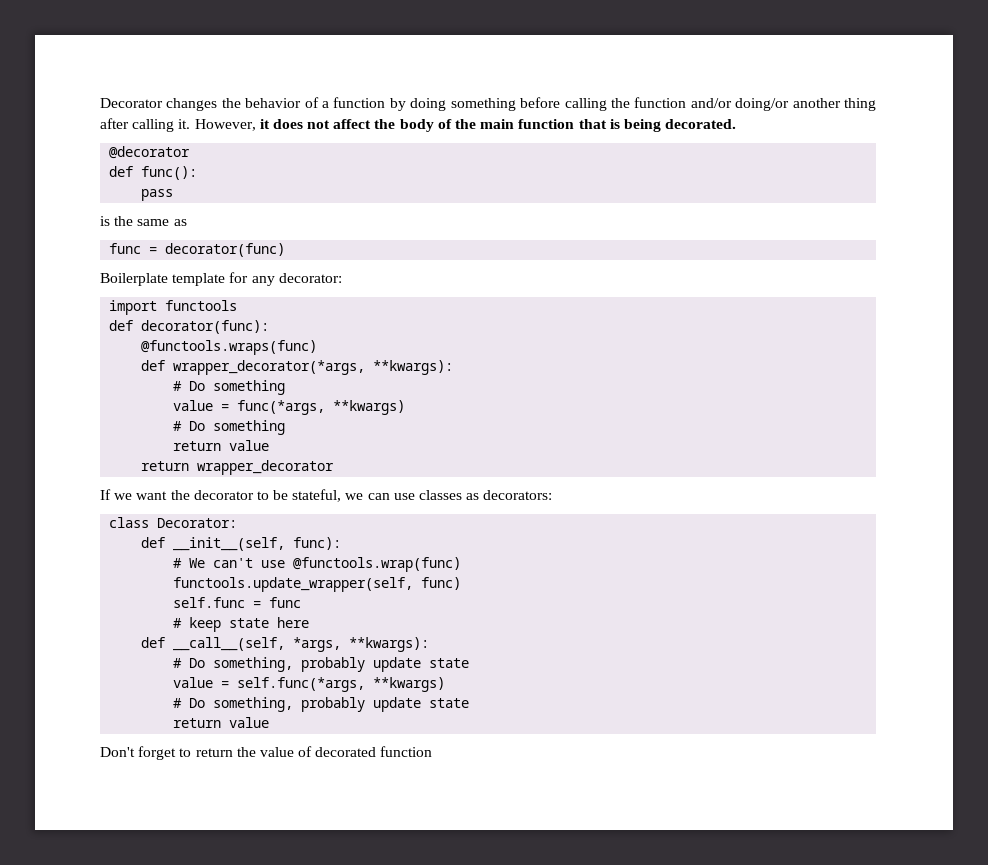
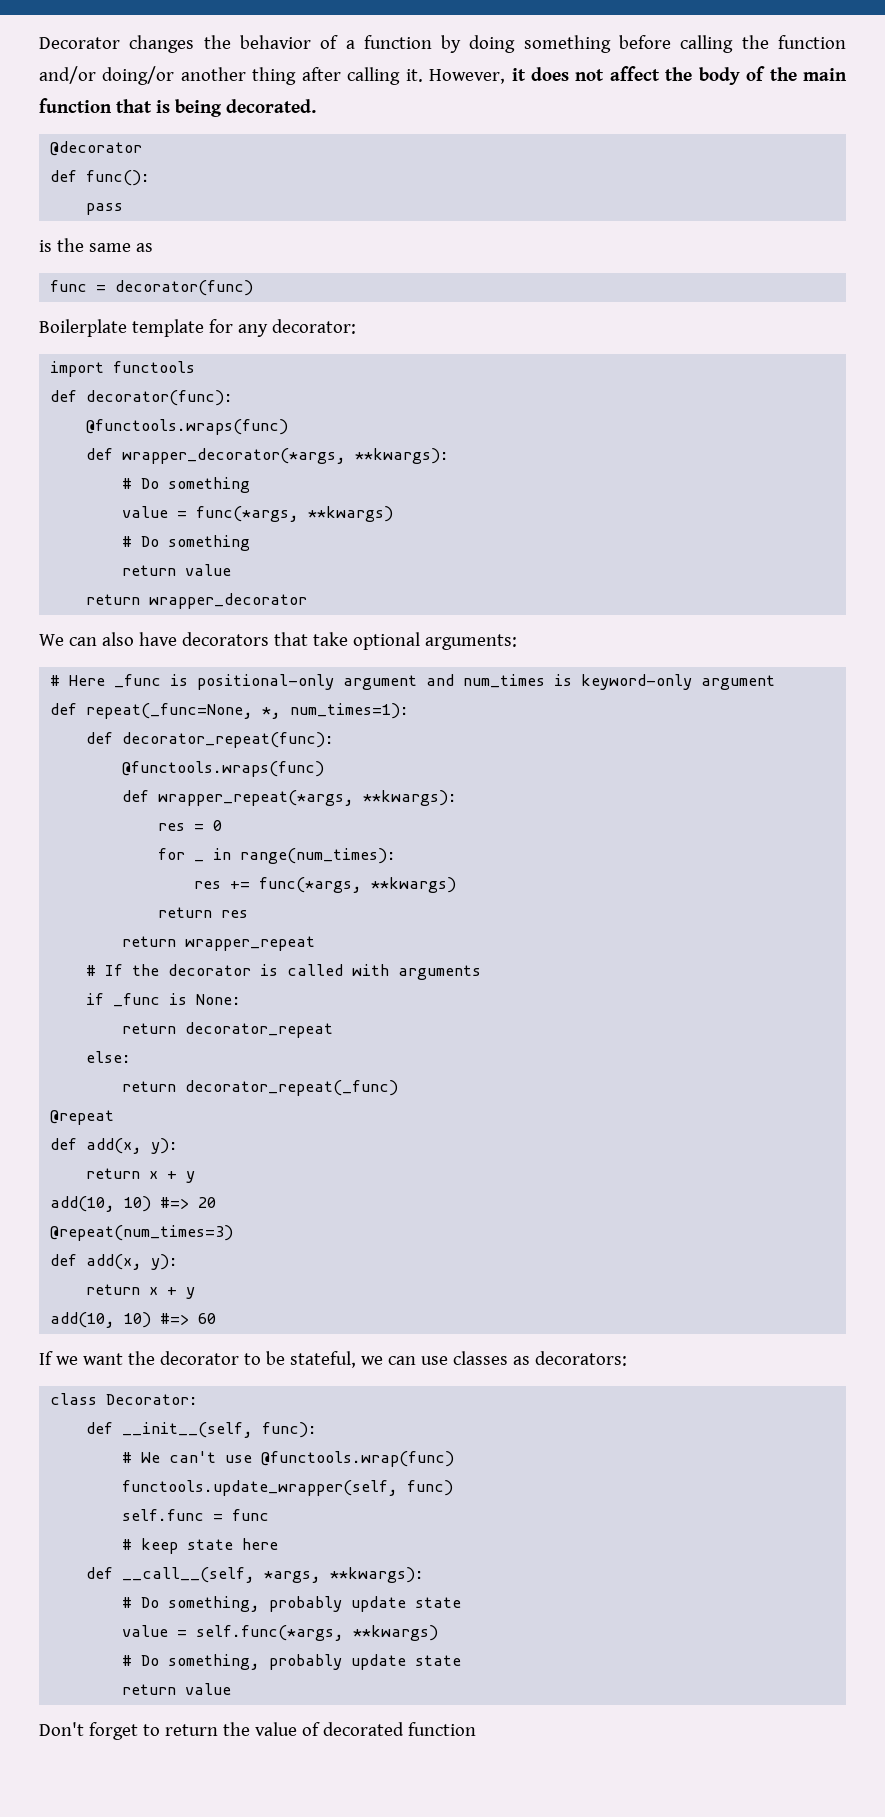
(335, 467) none -> [39,632,517,650] [50,674,776,690] [50,703,410,719] [86,732,335,748] [122,761,325,777] [122,790,458,806] [158,820,223,831] [158,848,397,864] [194,877,457,893] [158,907,249,918] [122,936,316,951] [86,964,482,980] [86,993,242,1007] [122,1022,334,1038] [86,1051,132,1063] [122,1080,399,1096] [50,1110,115,1125] [50,1138,179,1154] [86,1168,196,1183] [50,1196,217,1212] [50,1225,234,1241] [50,1254,179,1270] [86,1284,196,1299] [50,1312,217,1328] // We can also have decorators that take optional arguments: // # Here _func is positional-only argument and num_times is keyword-only argument // def repeat(_func=None, *, num_times=1): // def decorator_repeat(func): // @functools.wraps(func) // def wrapper_repeat(*args, **kwargs): // res = 0 // for _ in range(num_times): // res += func(*args, **kwargs) // return res // return wrapper_repeat // # If the decorator is called with arguments // if _func is None: // return decorator_repeat // else: // return decorator_repeat(_func) // @repeat // def add(x, y): // return x + y // add(10, 10) #=> 20 // @repeat(num_times=3) // def add(x, y): // return x + y // add(10, 10) #=> 60

